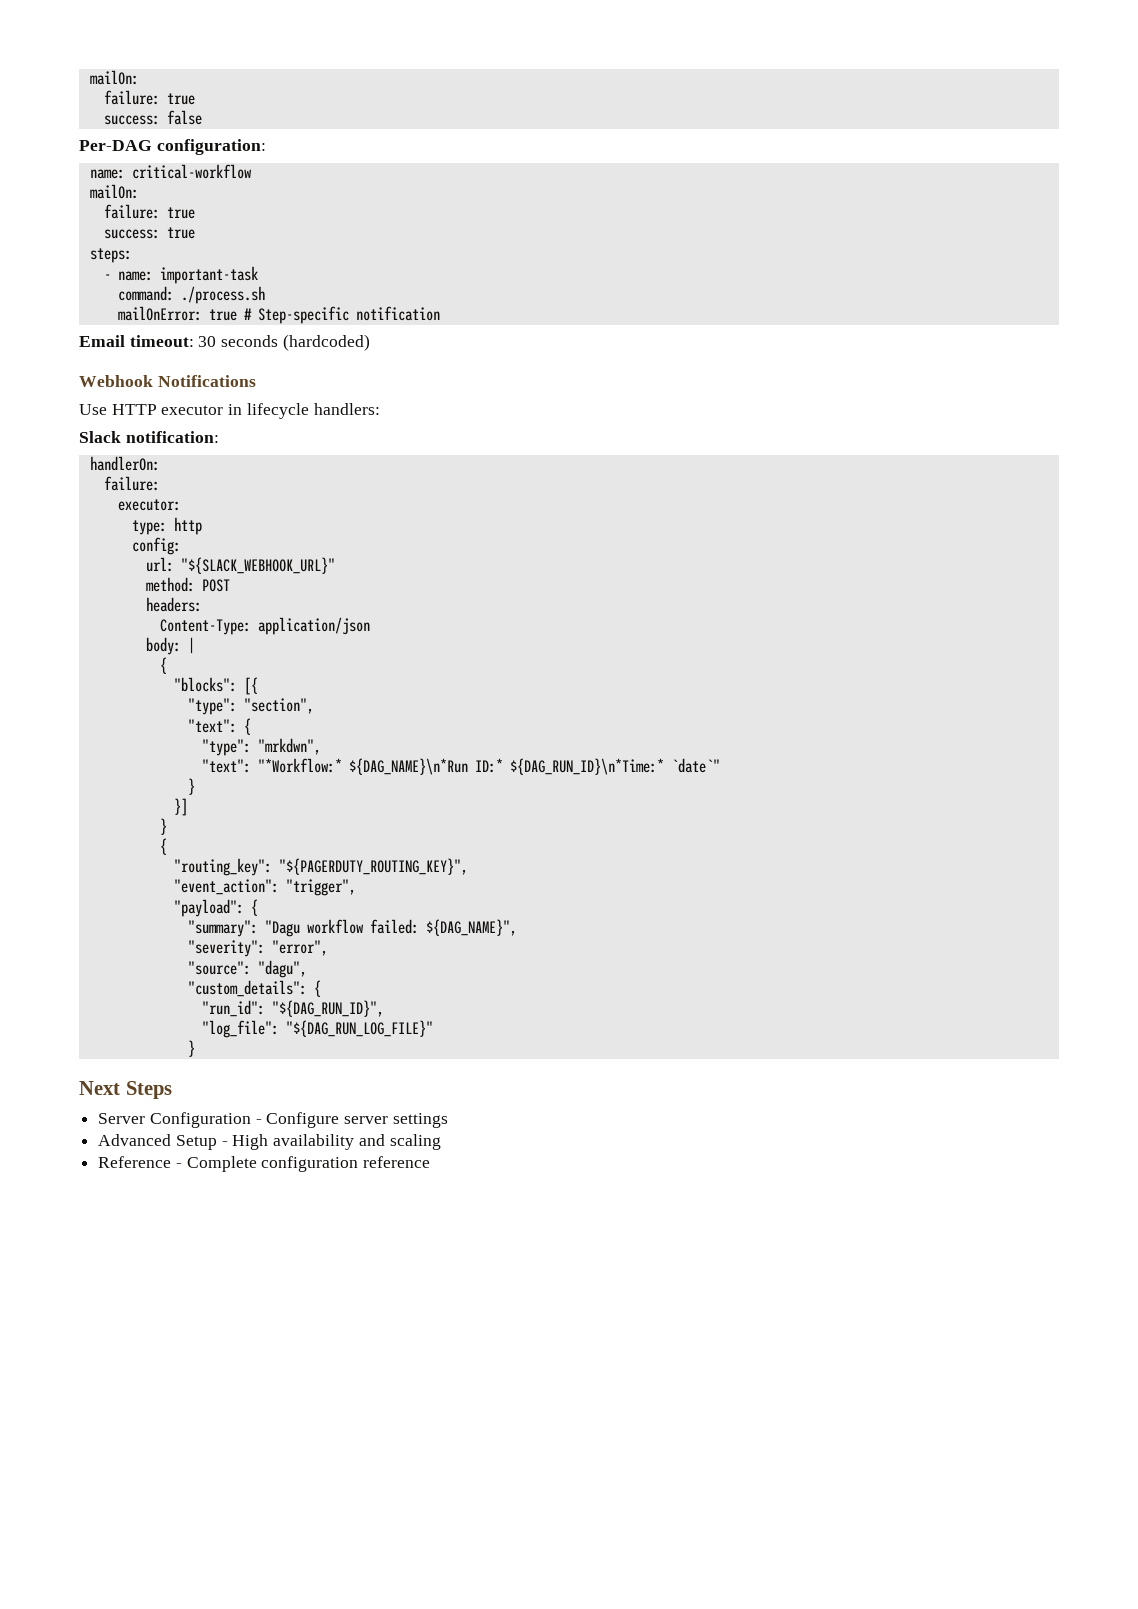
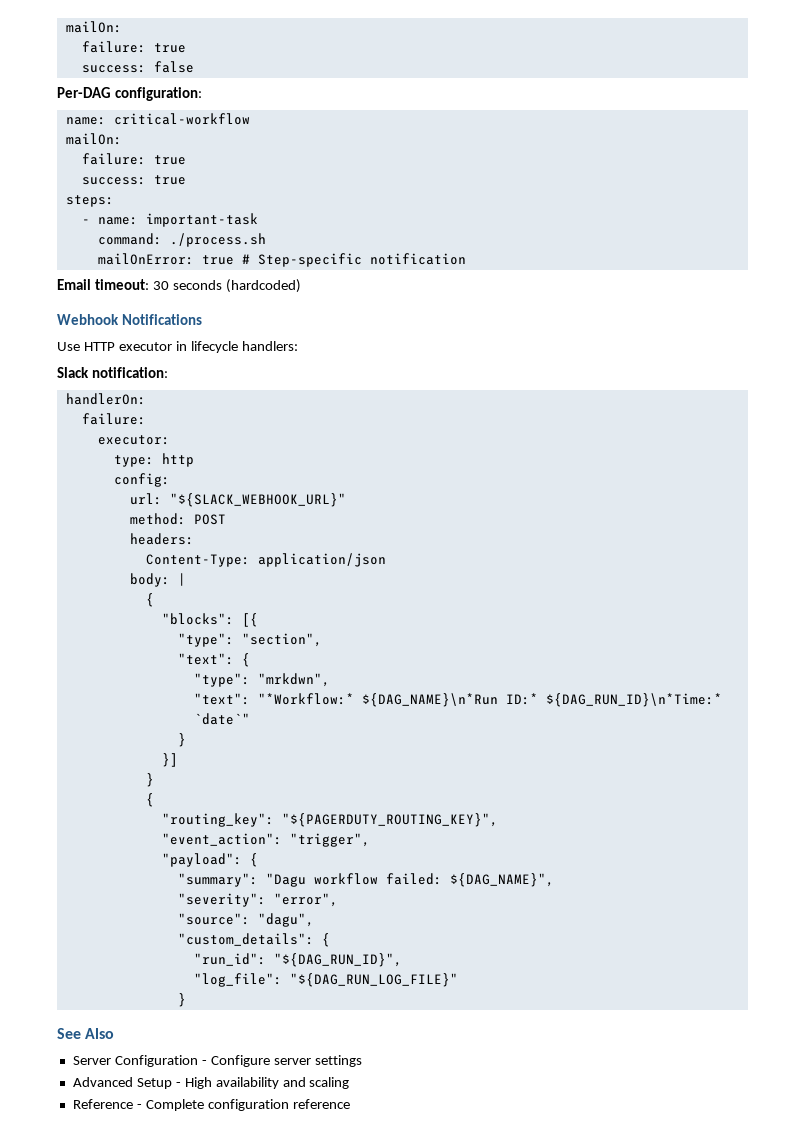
[79,1081,172,1099] Next Steps -> [57,1028,115,1039] See Also

